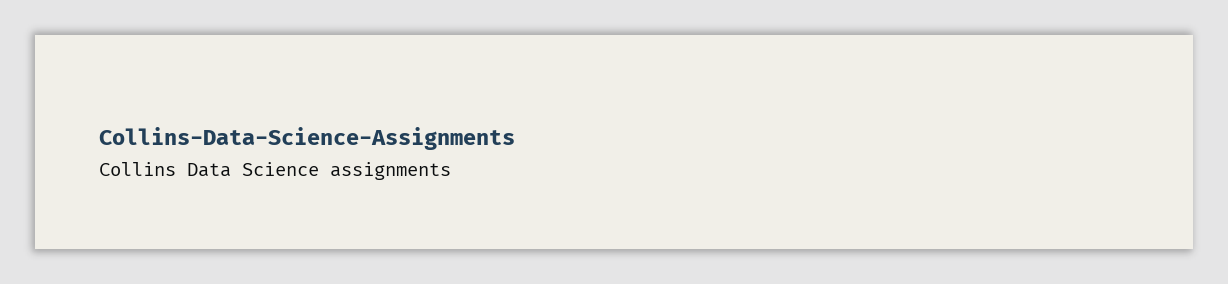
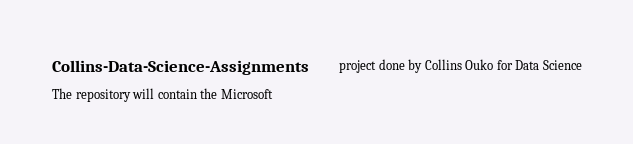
[99,162,176,176] Collins -> [52,88,273,102] [339,59,513,73] The repository will contain the Microsoft project done by Collins Ouko for
[330,162,451,180] assignments -> (582, 65) none

